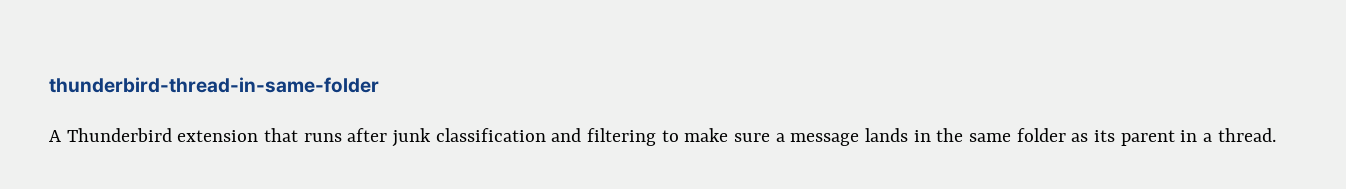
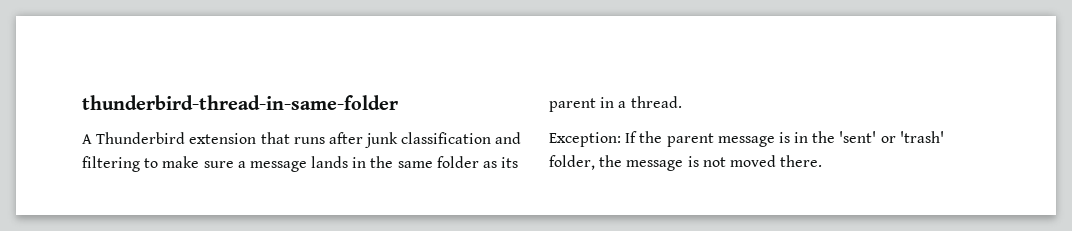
(1276, 135) none -> [549,131,944,147] [549,155,823,171] // Exception: If the parent message is in the 'sent' or 'trash' folder, the message is not moved there.

